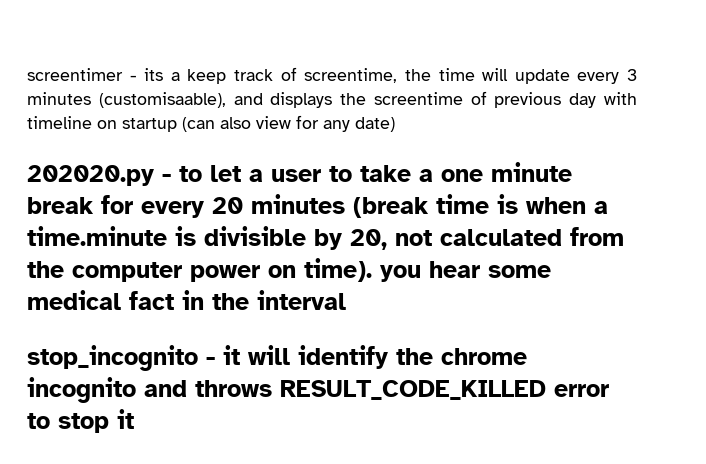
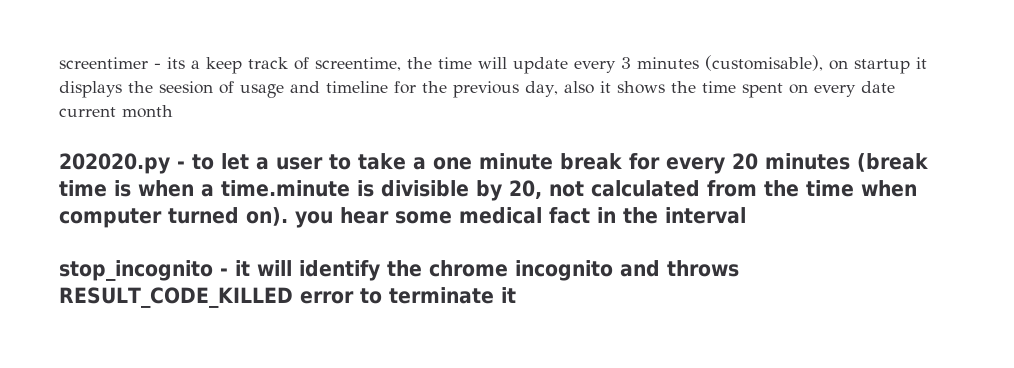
[98,91,637,108] [27,115,395,132] (customisaable), and displays the screentime of previous day with timeline on startup (can also view for any date) -> [705,55,927,74] [59,81,895,98] [59,105,173,118] (customisable), on startup it displays the seesion of usage and timeline for the previous day, also it shows the time spent on every date current month
[72,258,372,282] computer power on time). -> [806,180,917,197] [59,207,288,228] time when computer turned on).
[58,413,109,433] stop -> [388,287,494,304] terminate

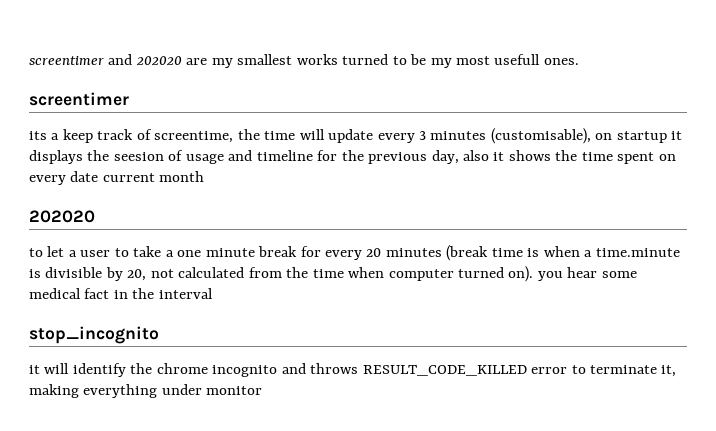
[59,57,161,69] screentimer - -> [29,54,579,68] [29,92,129,106] screentimer and 202020 are my smallest works turned to be my most usefull ones. // screentimer //
[59,153,185,174] 202020.py - -> [29,210,95,223] 202020 //
[220,268,228,276] - -> (159, 335) //
[500,287,516,303] it -> [661,365,677,377] [29,384,263,398] it, making everything under monitor

